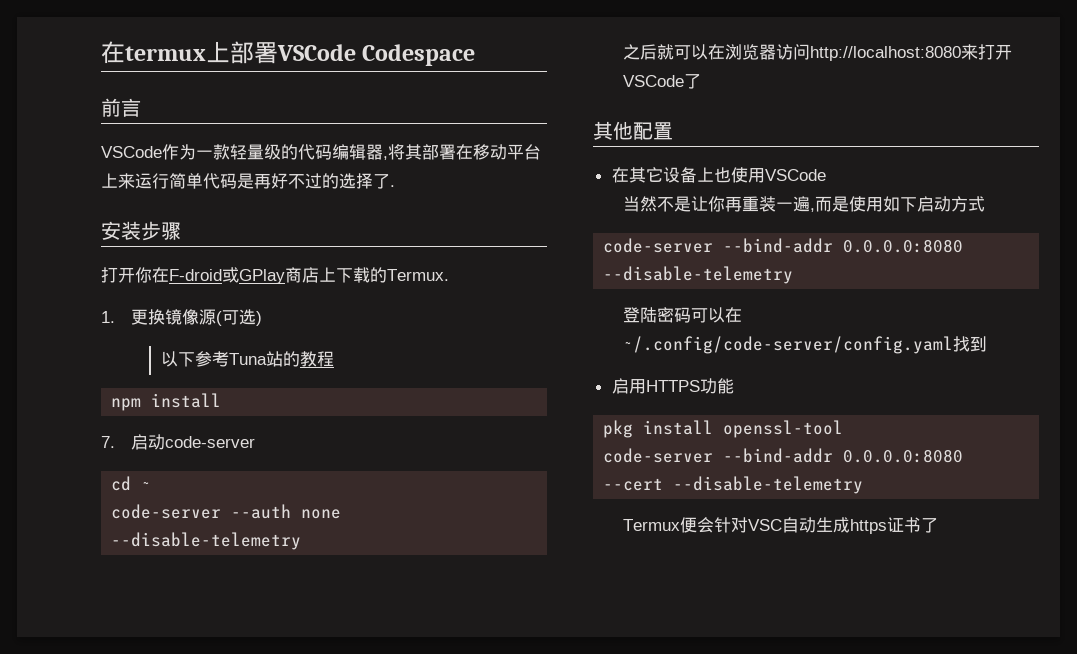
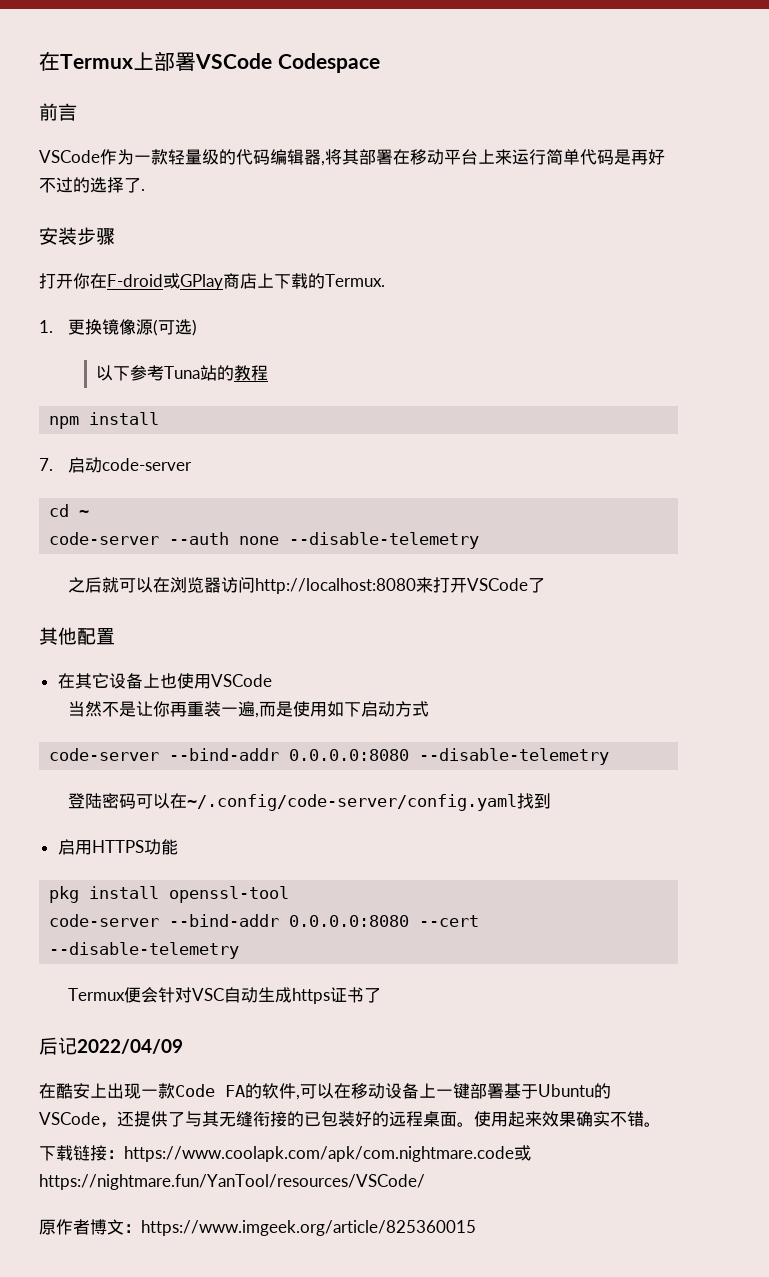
[101,41,206,64] 在termux -> [39,51,133,71] 在Termux
(938, 525) none -> [39,1037,183,1055] [39,1083,611,1100] [39,1111,661,1128] [39,1145,531,1162] [39,1174,425,1190] [39,1219,476,1236] // 后记2022/04/09 // 在酷安上出现一款Code FA的软件,可以在移动设备上一键部署基于Ubuntu的VSCode，还提供了与其无缝衔接的已包装好的远程桌面。使用起来效果确实不错。 // 下载链接：https://www.coolapk.com/apk/com.nightmare.code或https://nightmare.fun/YanTool/resources/VSCode/ // 原作者博文：https://www.imgeek.org/article/825360015

